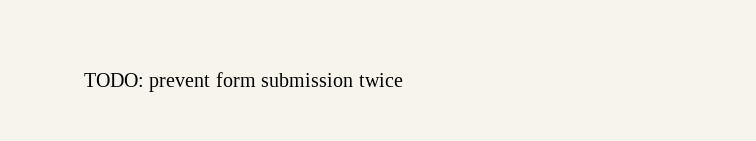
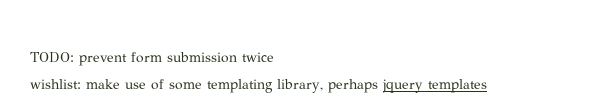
(403, 80) none -> [30,79,487,93] // wishlist: make use of some templating library, perhaps jquery templates

